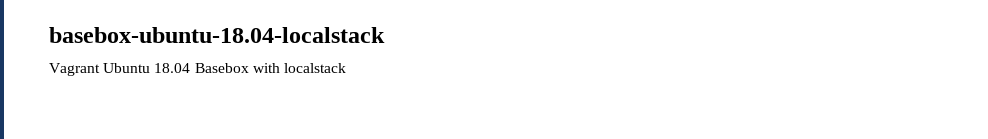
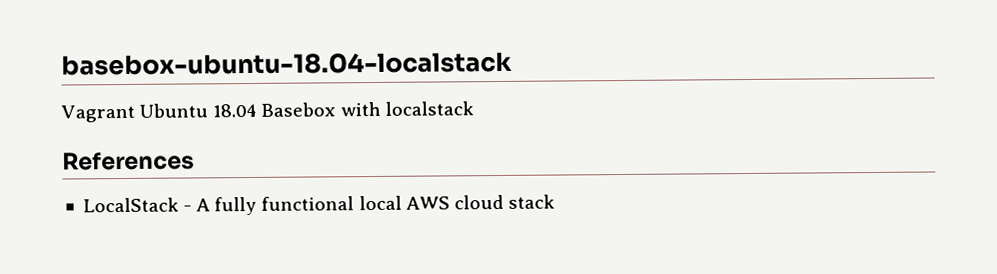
(346, 68) none -> [62,151,195,171] [82,194,555,216] // References // LocalStack - A fully functional local AWS cloud stack

